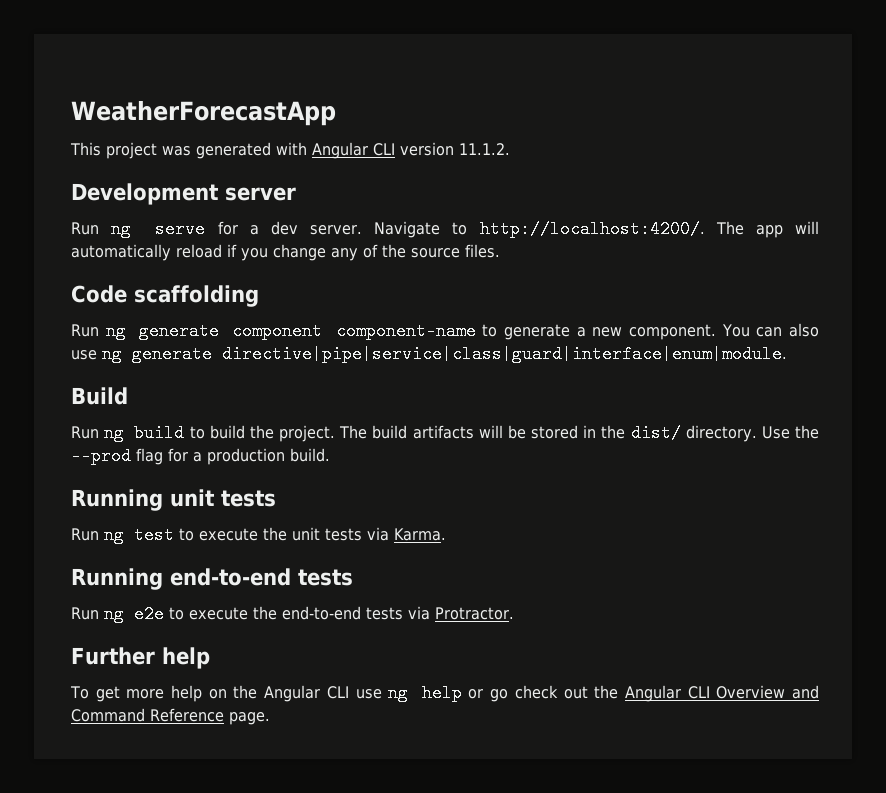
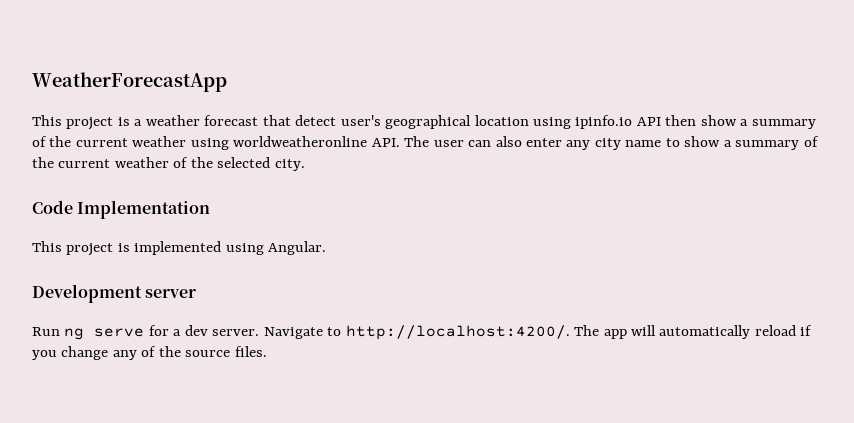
[162,142,510,159] was generated with Angular CLI version 11.1.2. -> [117,115,816,129] [32,136,819,150] [32,157,305,171] [32,200,211,219] [32,241,327,256] is a weather forecast that detect user's geographical location using ipinfo.io API then show a summary of the current weather using worldweatheronline API. The user can also enter any city name to show a summary of the current weather of the selected city. // Code Implementation // This project is implemented using Angular.
[71,285,259,307] [71,322,819,340] [71,345,787,363] [71,387,128,405] [71,424,819,442] [71,447,330,465] [71,489,276,511] [71,526,446,544] [71,568,353,590] [71,605,514,623] [71,647,210,669] [70,684,820,702] [71,708,270,725] // Code scaffolding // Run ng generate component component-name to generate a new component. You can also use ng generate directive|pipe|service|class|guard|interface|enum|module. // Build // Run ng build to build the project. The build artifacts will be stored in the dist/ directory. Use the --prod flag for a production build. // Running unit tests // Run ng test to execute the unit tests via Karma. // Running end-to-end tests // Run ng e2e to execute the end-to-end tests via Protractor. // Further help // To get more help on the Angular CLI use ng help or go check out the Angular CLI Overview and Command Reference page. -> (267, 351) none

